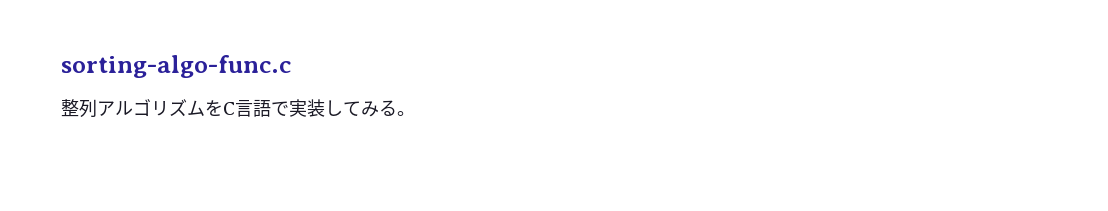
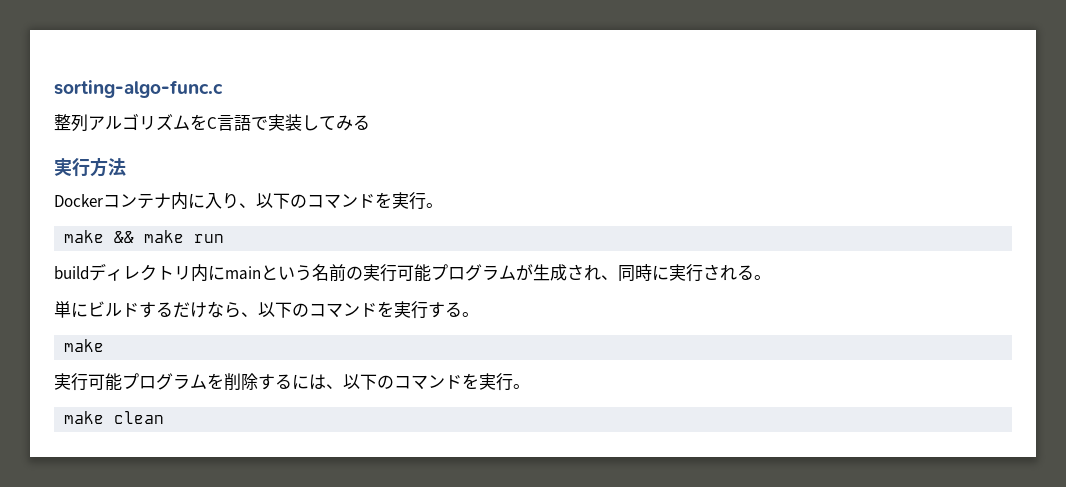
[397,111,415,116] 。 -> [54,157,126,177] [54,192,443,210] [64,230,225,243] [54,263,771,282] [54,301,479,319] [64,339,105,352] [54,373,530,391] [64,411,165,424] // 実行方法 // Dockerコンテナ内に入り、以下のコマンドを実行。 // make && make run // buildディレクトリ内にmainという名前の実行可能プログラムが生成され、同時に実行される。 // 単にビルドするだけなら、以下のコマンドを実行する。 // make // 実行可能プログラムを削除するには、以下のコマンドを実行。 // make clean

